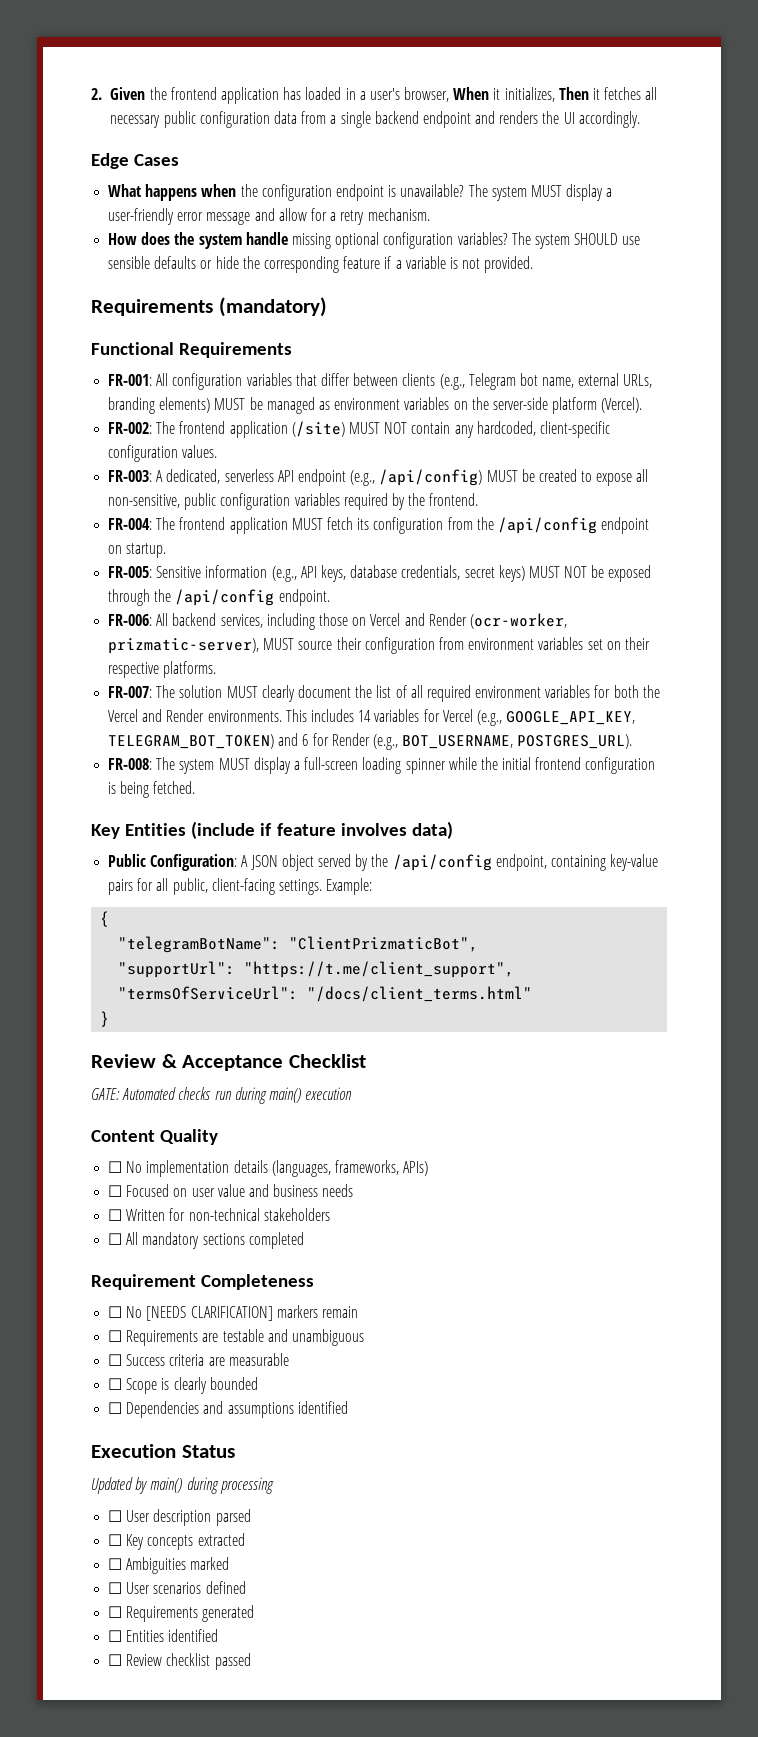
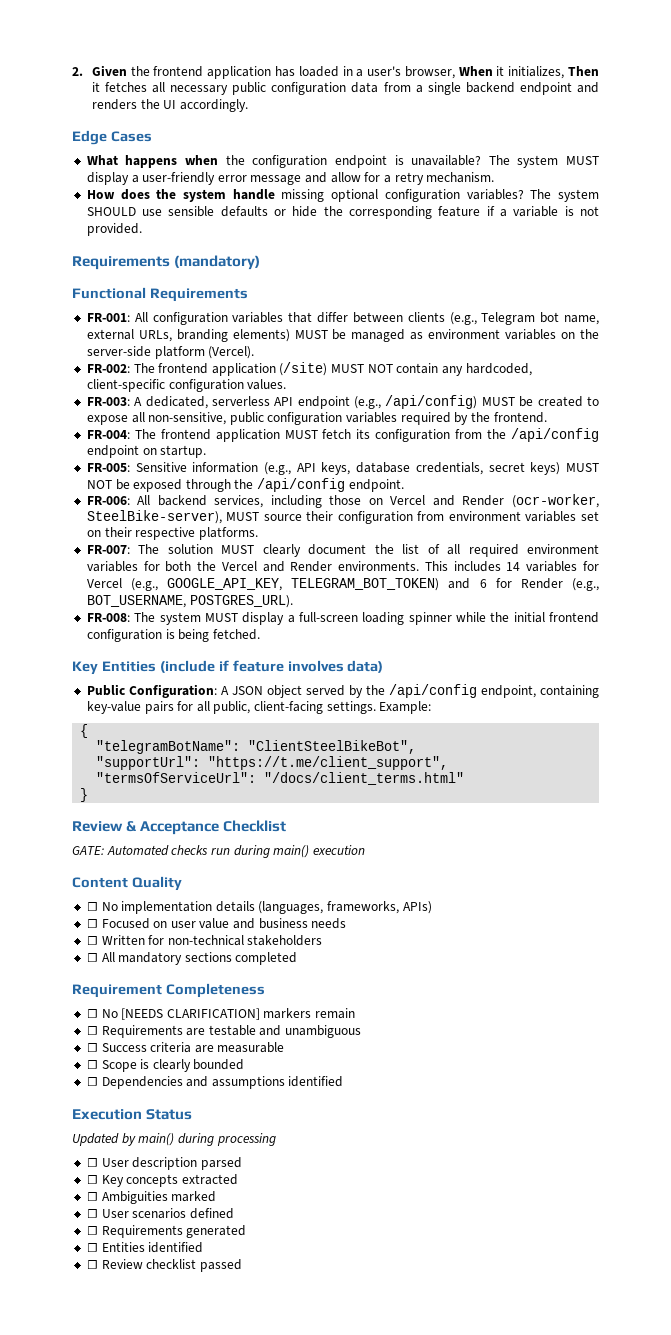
[108,638,260,654] prizmatic-server), -> [86,510,222,524] SteelBike-server),
[289,936,479,952] "ClientPrizmaticBot", -> [248,740,417,754] "ClientSteelBikeBot",

